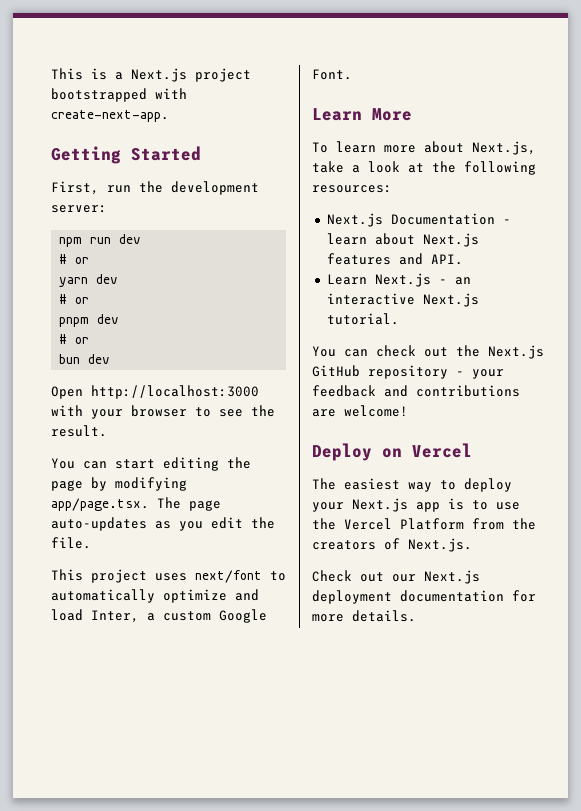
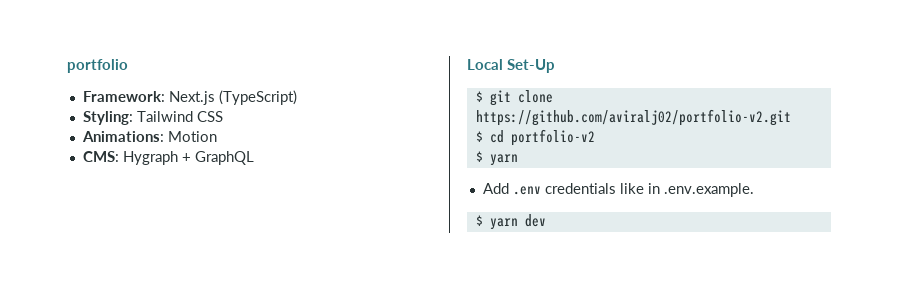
[51,68,251,82] [51,88,187,102] [51,110,169,122] [51,146,201,164] [51,181,259,195] [51,205,107,213] [59,234,142,247] [59,254,90,264] [59,274,119,287] [59,294,90,304] [59,314,120,327] [59,334,90,344] [59,354,111,364] [51,385,259,399] [51,405,275,419] [51,425,107,437] [51,457,251,471] [51,477,187,491] [51,497,221,511] [51,517,275,531] [51,537,91,549] [51,569,286,583] [51,589,259,603] [51,609,267,623] [312,69,352,80] [312,108,412,121] [312,141,536,155] [312,161,536,175] [312,185,392,193] [326,213,511,227] [326,233,479,247] [326,253,463,265] [326,273,471,287] [326,293,479,307] [326,313,399,325] [312,345,544,359] [312,365,504,379] [312,385,520,397] [312,405,408,417] [312,443,472,461] [312,478,512,492] [312,498,520,512] [312,518,536,530] [312,538,472,552] [312,570,480,584] [312,590,536,604] [312,610,416,622] This is a Next.js project bootstrapped with create-next-app. // Getting Started // First, run the development server: // npm run dev // # or // yarn dev // # or // pnpm dev // # or // bun dev // Open http://localhost:3000 with your browser to see the result. // You can start editing the page by modifying app/page.tsx. The page auto-updates as you edit the file. // This project uses next/font to automatically optimize and load Inter, a custom Google Font. // Learn More // To learn more about Next.js, take a look at the following resources: // Next.js Documentation - learn about Next.js features and API. // Learn Next.js - an interactive Next.js tutorial. // You can check out the Next.js GitHub repository - your feedback and contributions are welcome! // Deploy on Vercel // The easiest way to deploy your Next.js app is to use the Vercel Platform from the creators of Next.js. // Check out our Next.js deployment documentation for more details. -> [67,59,128,73] [82,90,297,105] [82,111,223,125] [81,131,217,142] [82,151,254,165] [467,59,556,73] [475,90,553,106] [475,109,791,126] [475,129,595,146] [475,151,518,166] [482,183,754,197] [475,214,546,230] portfolio // Framework: Next.js (TypeScript) // Styling: Tailwind CSS // Animations: Motion // CMS: Hygraph + GraphQL // Local Set-Up // $ git clone https://github.com/aviralj02/portfolio-v2.git // $ cd portfolio-v2 // $ yarn // Add .env credentials like in .env.example. // $ yarn dev

